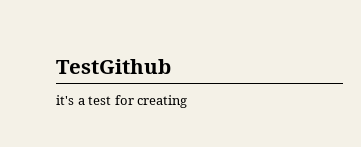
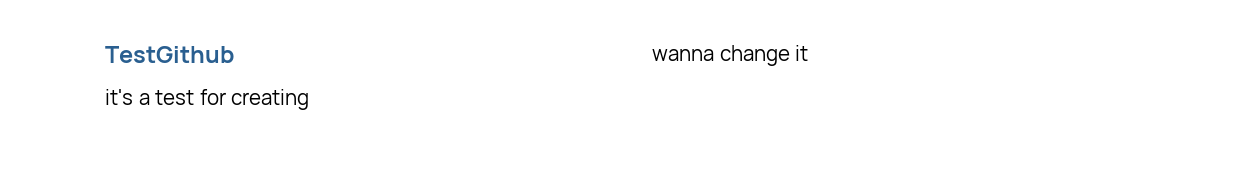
(188, 101) none -> [652,45,809,66] // wanna change it

